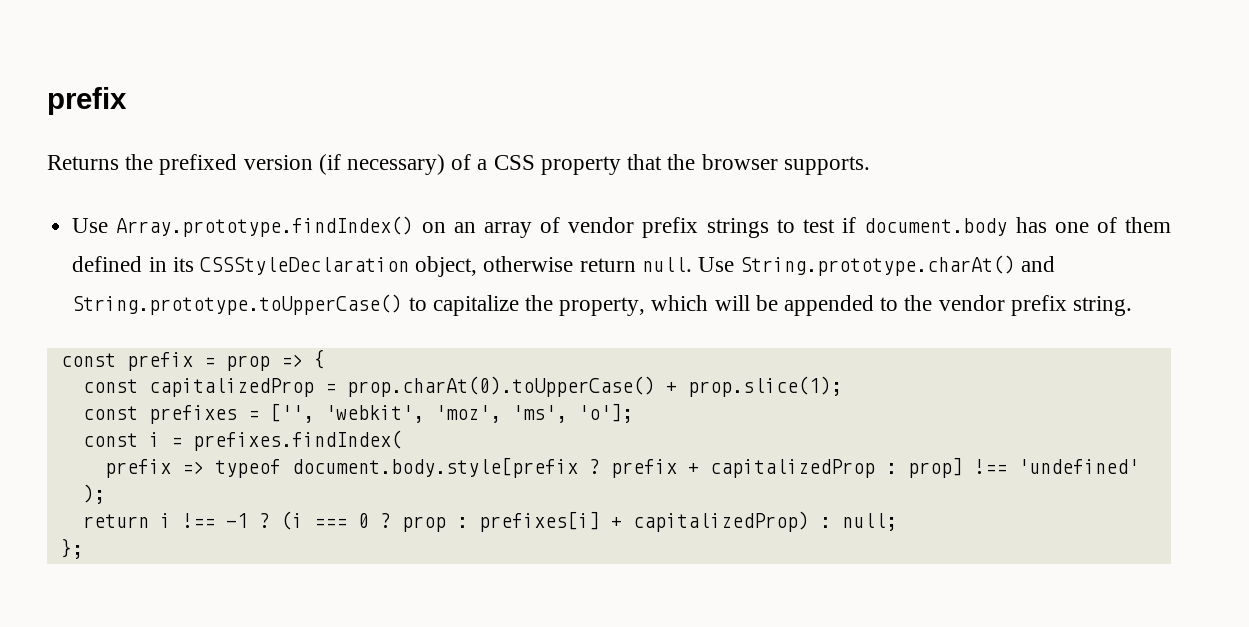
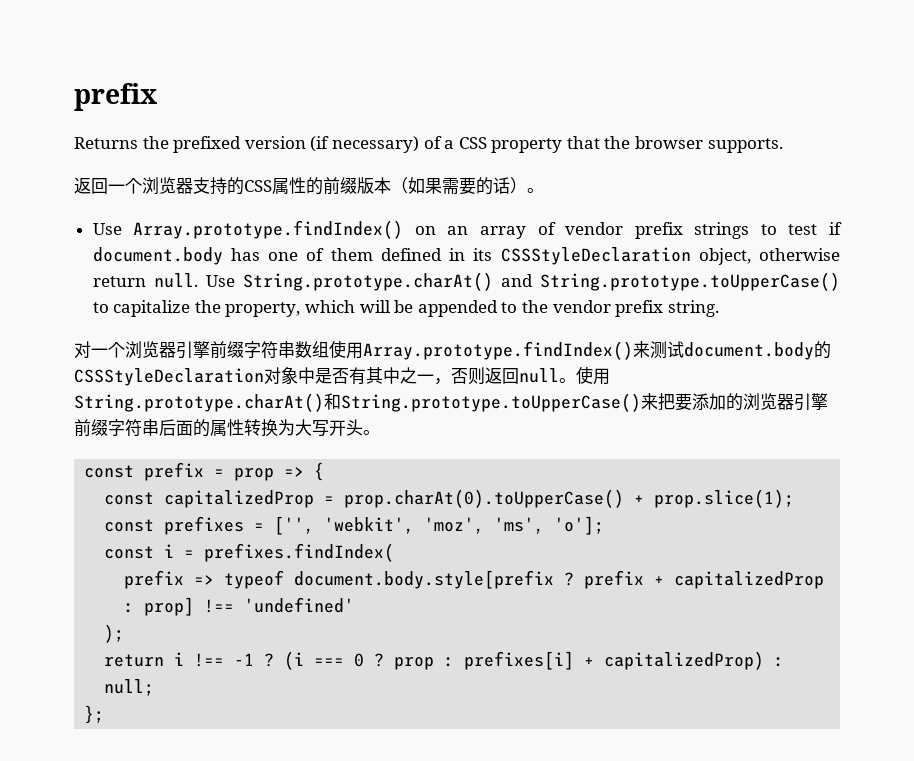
(870, 165) none -> [74,177,544,195] // 返回一个浏览器支持的CSS属性的前缀版本（如果需要的话）。
(1133, 306) none -> [74,340,831,360] [74,366,610,386] [74,393,828,412] [74,419,380,437] // 对一个浏览器引擎前缀字符串数组使用Array.prototype.findIndex()来测试document.body的CSSStyleDeclaration对象中是否有其中之一，否则返回null。使用String.prototype.charAt()和String.prototype.toUpperCase()来把要添加的浏览器引擎前缀字符串后面的属性转换为大写开头。

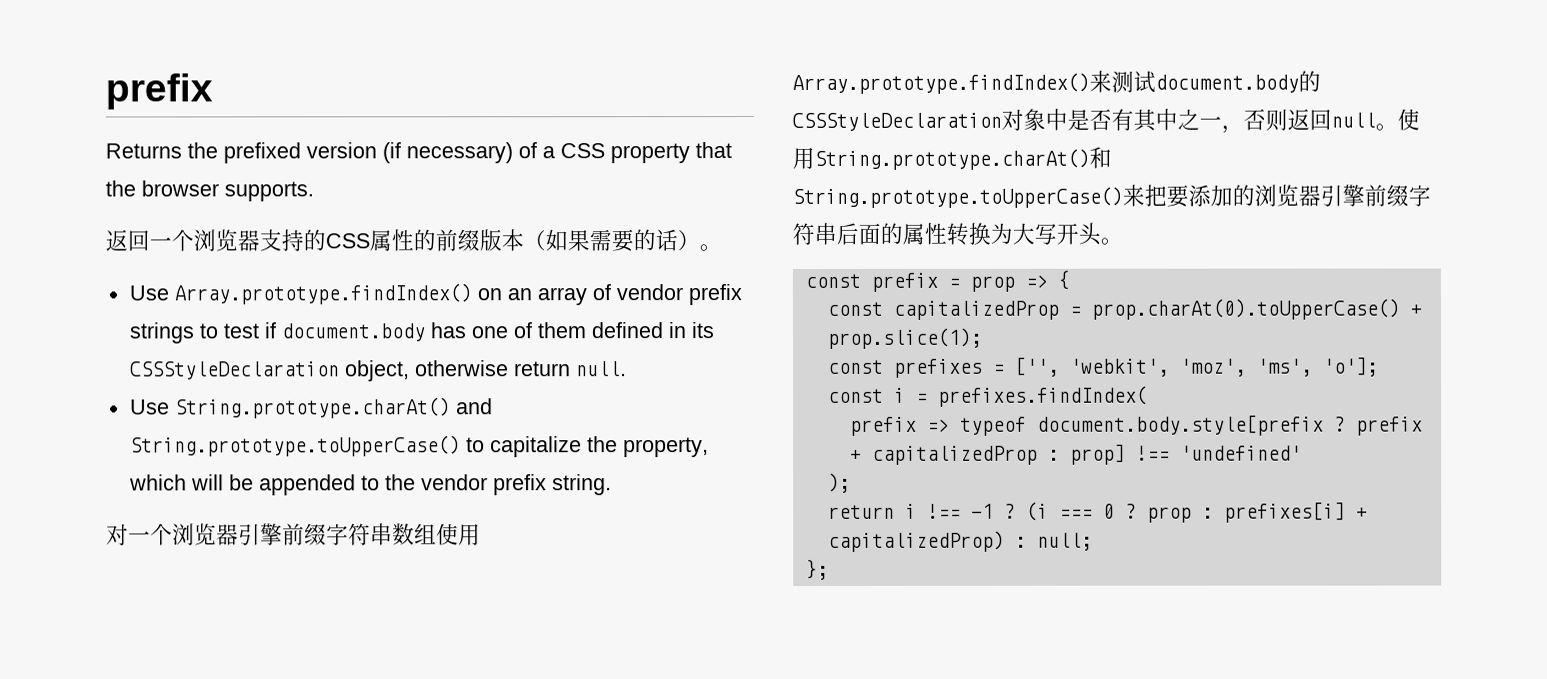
(198, 280) none -> (627, 369) //

